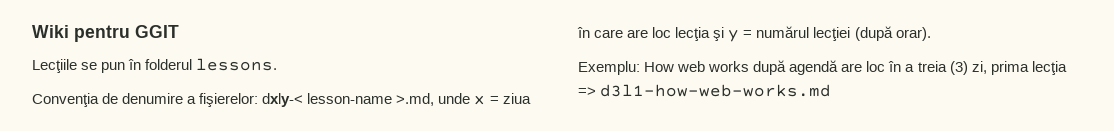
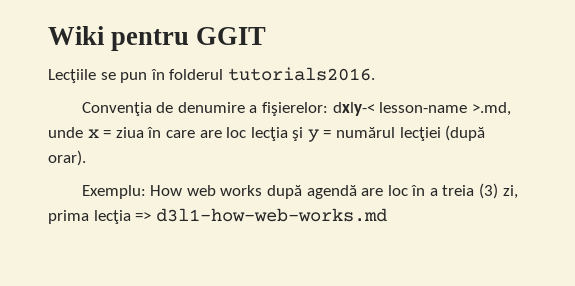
[196,58,278,71] lessons. -> [227,67,375,81] tutorials2016.

